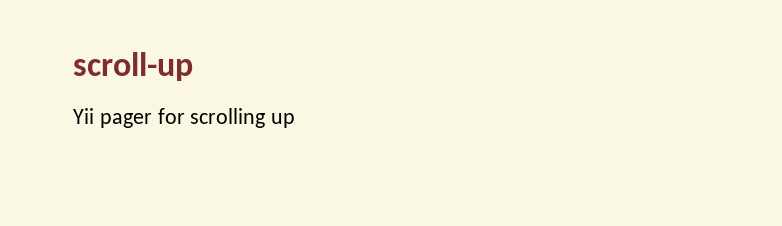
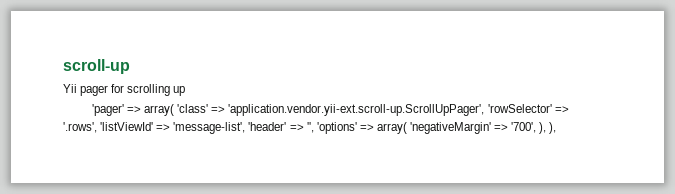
(296, 120) none -> [91,104,569,116] [63,122,557,134] // 'pager' => array( 'class' => 'application.vendor.yii-ext.scroll-up.ScrollUpPager', 'rowSelector' => '.rows', 'listViewId' => 'message-list', 'header' => '', 'options' => array( 'negativeMargin' => '700', ), ),

